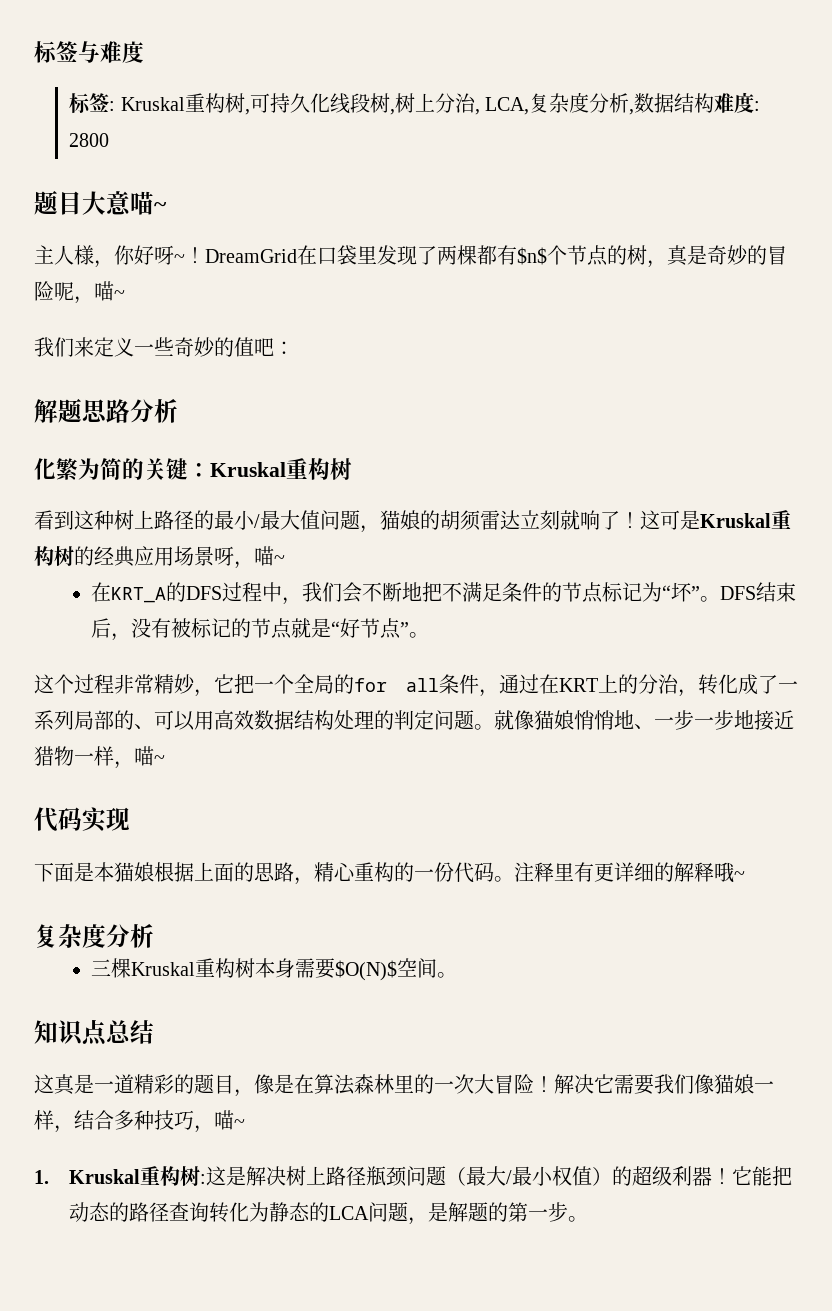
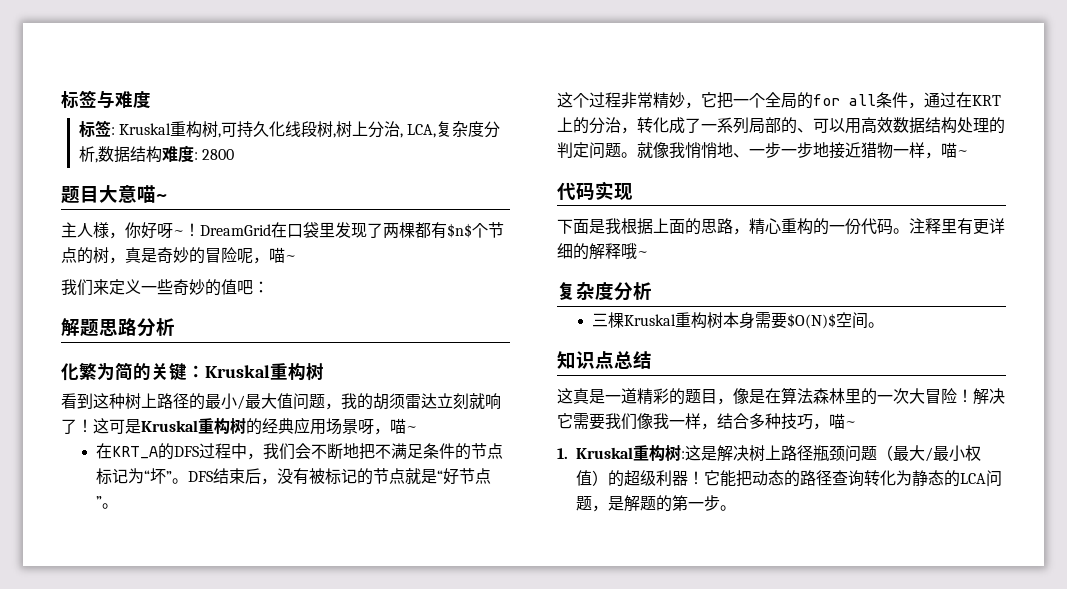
[380,510,420,530] 猫娘 -> [341,393,357,409] 我
[534,710,574,730] 猫娘 -> [669,142,685,158] 我
[94,862,154,882] 本猫娘 -> [605,218,621,234] 我
[714,1074,754,1094] 猫娘 -> [653,413,669,429] 我

